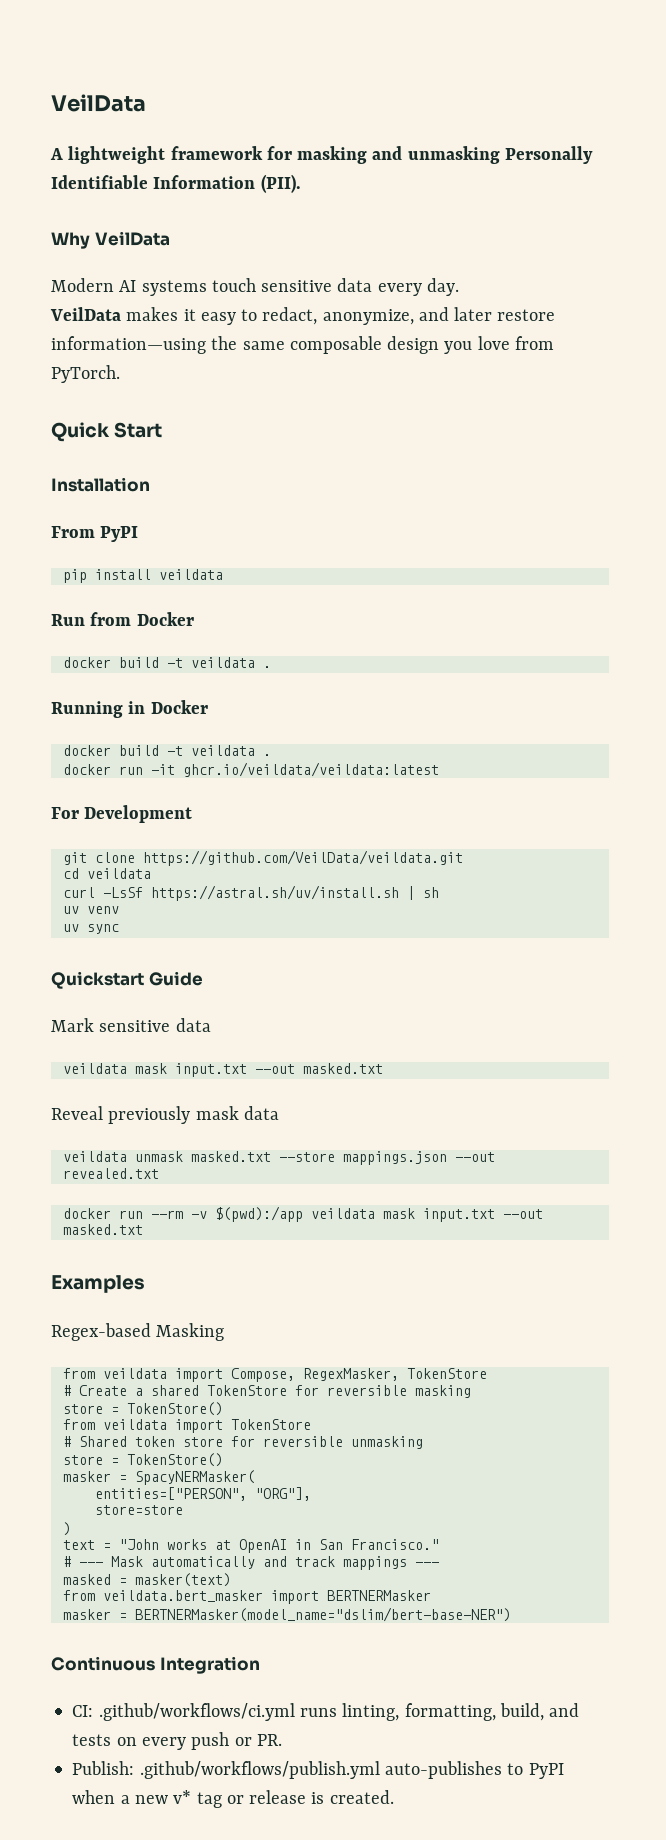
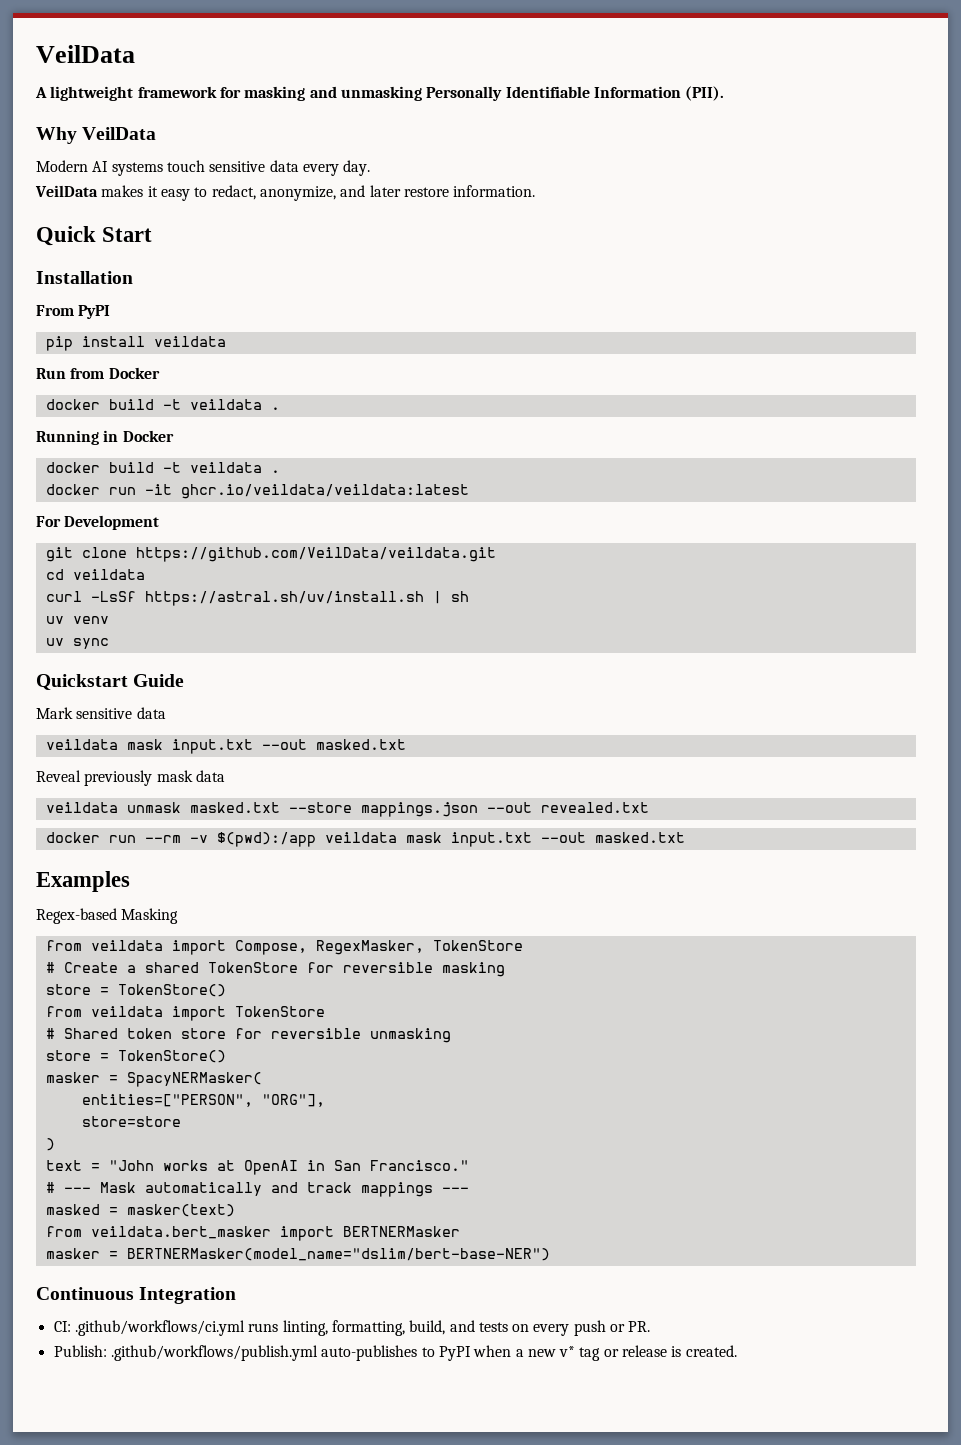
[51,336,554,354] [51,365,120,383] information—using the same composable design you love from PyTorch. -> [453,185,536,197] information.

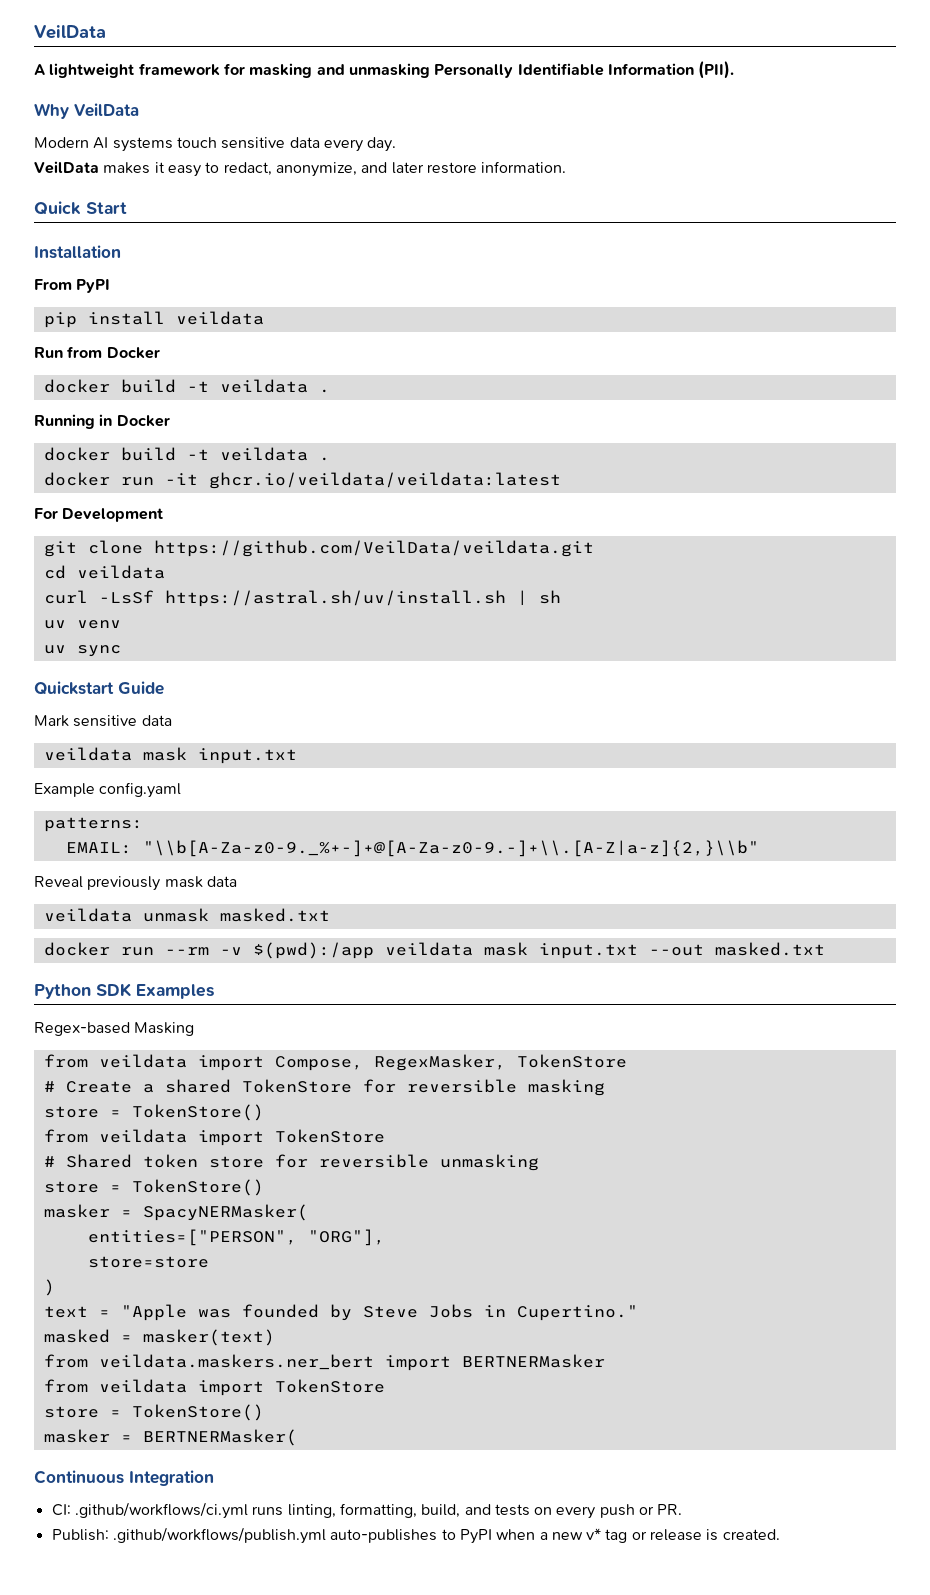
[261,739,406,750] --out masked.txt -> [34,782,182,798] [43,817,143,832] [65,840,759,857] // Example config.yaml // patterns: // EMAIL: "\\b[A-Za-z0-9._%+-]+@[A-Za-z0-9.-]+\\.[A-Z|a-z]{2,}\\b"
[288,802,649,817] --store mappings.json --out revealed.txt -> (330, 915) none
(685, 837) none -> [34,983,132,999] Python SDK
[108,1160,469,1175] [45,1182,469,1197] "John works at OpenAI in San Francisco." // # --- Mask automatically and track mappings --- -> [120,1304,638,1321] "Apple was founded by Steve Jobs in Cupertino."
[90,1226,271,1239] veildata.bert_masker -> [98,1354,374,1370] veildata.maskers.ner_bert
[45,1248,550,1261] // masker = BERTNERMasker(model_name="dslim/bert-base-NER") -> [43,1379,385,1396] [43,1404,264,1421] [43,1429,297,1446] // from veildata import TokenStore // store = TokenStore() // masker = BERTNERMasker(

